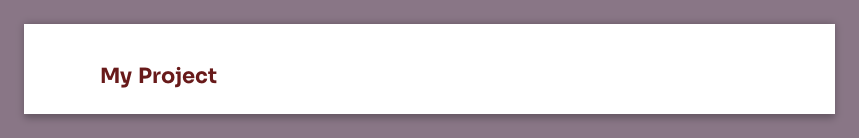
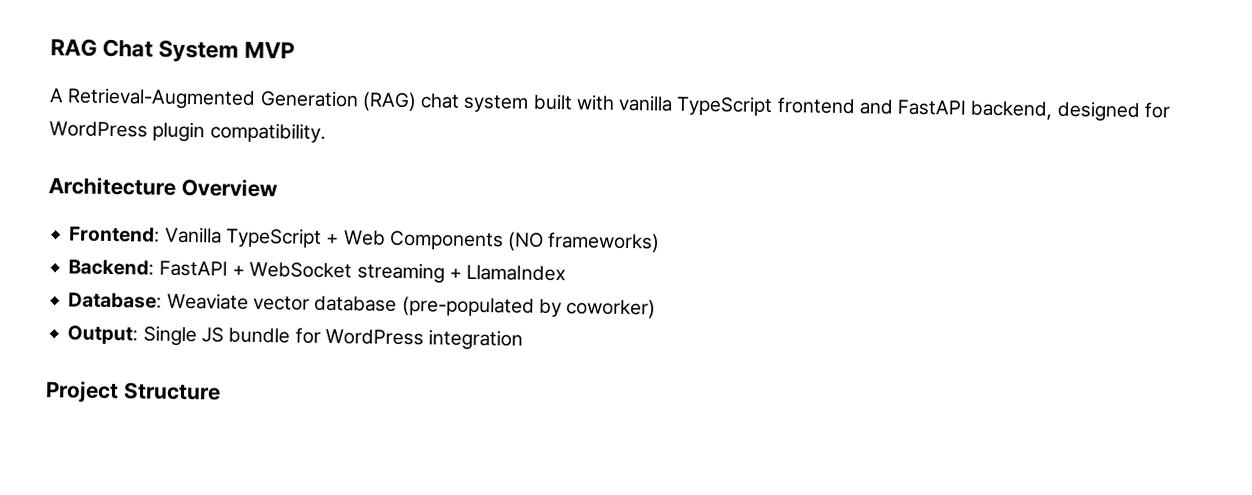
[100,66,217,88] My Project -> [50,38,296,63] [49,87,1171,122] [49,121,326,143] [48,176,278,198] [69,226,661,253] [68,259,567,284] [68,292,657,319] [67,325,524,351] [45,380,221,404] RAG Chat System MVP // A Retrieval-Augmented Generation (RAG) chat system built with vanilla TypeScript frontend and FastAPI backend, designed for WordPress plugin compatibility. // Architecture Overview // Frontend: Vanilla TypeScript + Web Components (NO frameworks) // Backend: FastAPI + WebSocket streaming + LlamaIndex // Database: Weaviate vector database (pre-populated by coworker) // Output: Single JS bundle for WordPress integration // Project Structure

